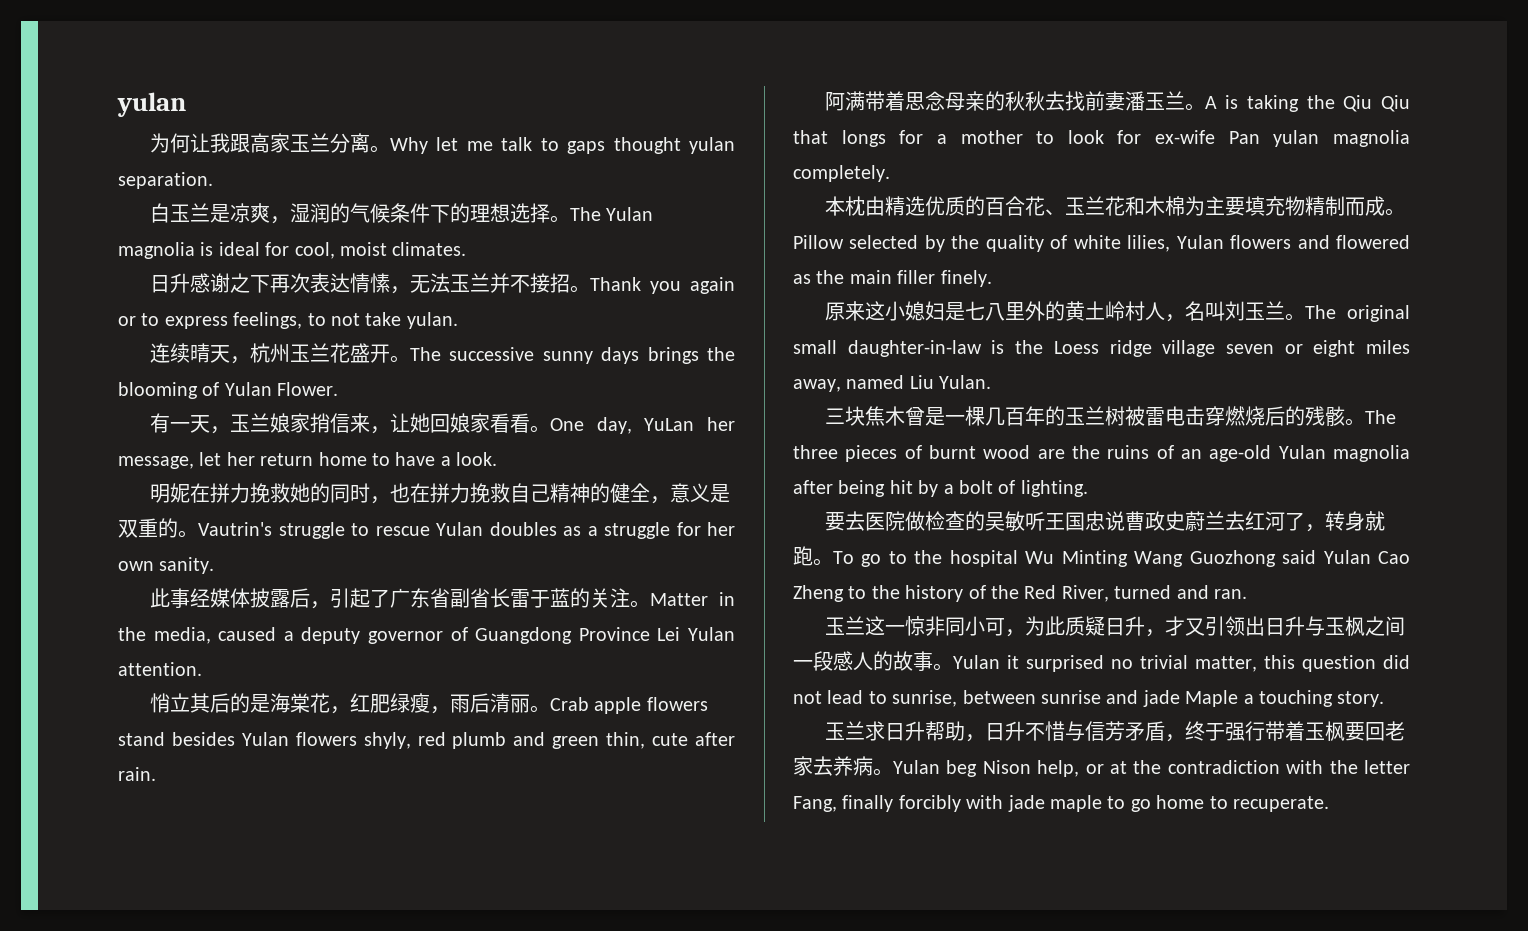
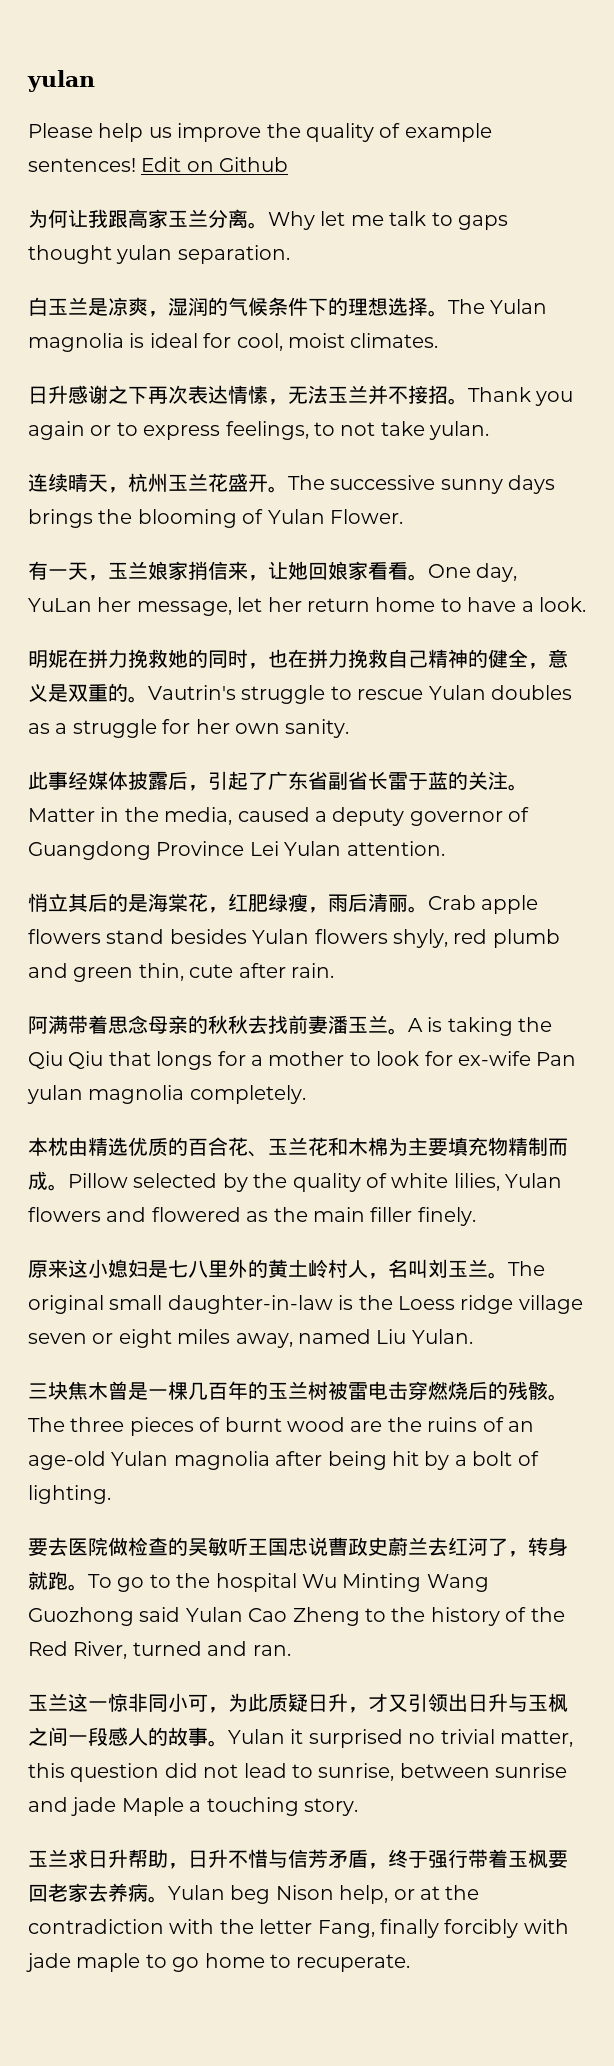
[117,92,186,117] yulan -> [27,70,95,92] [28,123,492,142] [28,157,289,172] yulan // Please help us improve the quality of example sentences! Edit on Github

